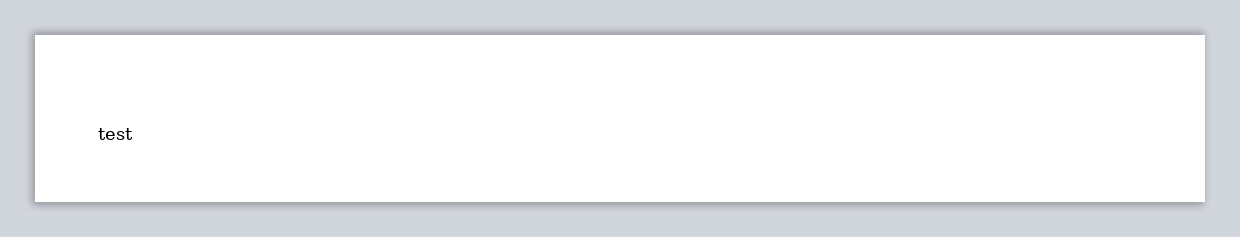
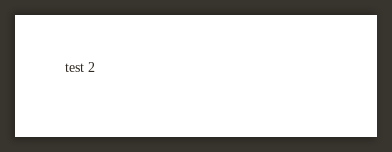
(133, 134) none -> [88,62,95,72] 2

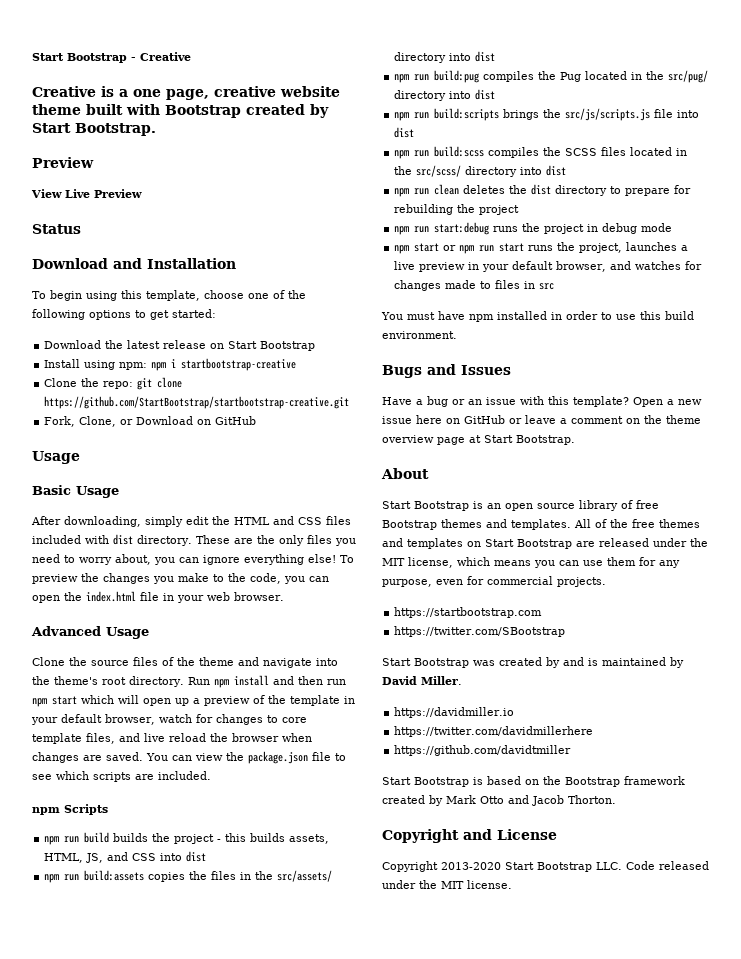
[65,62,95,72] test 2 -> [32,52,191,63] [32,86,340,100] [32,104,329,118] [32,123,156,136] [32,157,94,168] [31,189,142,198] [32,224,81,234] [32,258,236,269] [32,290,306,301] [32,309,216,320] [44,340,316,351] [44,358,297,371] [44,377,183,390] [44,396,350,409] [44,416,257,427] [32,451,80,464] [32,485,119,498] [31,516,351,527] [32,534,356,546] [32,554,354,565] [32,573,329,584] [32,591,284,603] [31,626,149,639] [32,657,338,668] [32,675,346,688] [32,695,355,707] [31,714,307,725] [32,733,312,744] [32,751,346,764] [32,771,211,782] [32,804,108,815] [44,832,330,845] [44,851,207,863] [44,870,333,883] [394,51,496,63] [394,70,709,83] [394,89,496,101] [394,108,700,121] [394,127,415,138] [394,146,688,159] [394,165,567,177] [394,184,692,197] [394,204,520,215] [394,222,673,235] [394,242,689,254] [394,261,703,272] [394,280,555,291] [381,311,694,322] [382,331,457,339] [382,364,511,378] [382,396,702,407] [382,415,701,424] [382,435,575,445] [381,468,429,479] [382,500,659,511] [382,519,700,530] [382,538,708,549] [382,557,680,568] [382,576,606,587] [394,607,543,618] [394,626,566,637] [382,657,684,668] [382,676,462,685] [394,707,515,718] [394,726,594,737] [394,745,572,756] [382,776,685,787] [382,795,616,806] [382,829,557,843] [382,861,709,872] [382,880,512,889] Start Bootstrap - Creative // Creative is a one page, creative website theme built with Bootstrap created by Start Bootstrap. // Preview // View Live Preview // Status // Download and Installation // To begin using this template, choose one of the following options to get started: // Download the latest release on Start Bootstrap // Install using npm: npm i startbootstrap-creative // Clone the repo: git clone https://github.com/StartBootstrap/startbootstrap-creative.git // Fork, Clone, or Download on GitHub // Usage // Basic Usage // After downloading, simply edit the HTML and CSS files included with dist directory. These are the only files you need to worry about, you can ignore everything else! To preview the changes you make to the code, you can open the index.html file in your web browser. // Advanced Usage // Clone the source files of the theme and navigate into the theme's root directory. Run npm install and then run npm start which will open up a preview of the template in your default browser, watch for changes to core template files, and live reload the browser when changes are saved. You can view the package.json file to see which scripts are included. // npm Scripts // npm run build builds the project - this builds assets, HTML, JS, and CSS into dist // npm run build:assets copies the files in the src/assets/ directory into dist // npm run build:pug compiles the Pug located in the src/pug/ directory into dist // npm run build:scripts brings the src/js/scripts.js file into dist // npm run build:scss compiles the SCSS files located in the src/scss/ directory into dist // npm run clean deletes the dist directory to prepare for rebuilding the project // npm run start:debug runs the project in debug mode // npm start or npm run start runs the project, launches a live preview in your default browser, and watches for changes made to files in src // You must have npm installed in order to use this build environment. // Bugs and Issues // Have a bug or an issue with this template? Open a new issue here on GitHub or leave a comment on the theme overview page at Start Bootstrap. // About // Start Bootstrap is an open source library of free Bootstrap themes and templates. All of the free themes and templates on Start Bootstrap are released under the MIT license, which means you can use them for any purpose, even for commercial projects. // https://startbootstrap.com // https://twitter.com/SBootstrap // Start Bootstrap was created by and is maintained by David Miller. // https://davidmiller.io // https://twitter.com/davidmillerhere // https://github.com/davidtmiller // Start Bootstrap is based on the Bootstrap framework created by Mark Otto and Jacob Thorton. // Copyright and License // Copyright 2013-2020 Start Bootstrap LLC. Code released under the MIT license.

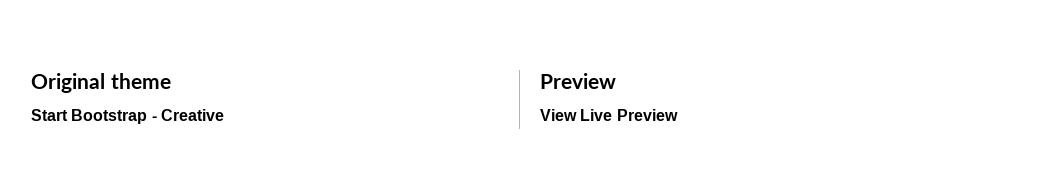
(32, 57) none -> [31,73,171,93] Original theme //
[32,86,340,100] [32,104,329,118] [32,123,156,136] [32,157,94,168] [31,189,142,198] [32,224,81,234] [32,258,236,269] [32,290,306,301] [32,309,216,320] [44,340,316,351] [44,358,297,371] [44,377,183,390] [44,396,350,409] [44,416,257,427] [32,451,80,464] [32,485,119,498] [31,516,351,527] [32,534,356,546] [32,554,354,565] [32,573,329,584] [32,591,284,603] [31,626,149,639] [32,657,338,668] [32,675,346,688] [32,695,355,707] [31,714,307,725] [32,733,312,744] [32,751,346,764] [32,771,211,782] [32,804,108,815] [44,832,330,845] [44,851,207,863] [44,870,333,883] [394,51,496,63] [394,70,709,83] [394,89,496,101] [394,108,700,121] [394,127,415,138] [394,146,688,159] [394,165,567,177] [394,184,692,197] [394,204,520,215] [394,222,673,235] [394,242,689,254] [394,261,703,272] [394,280,555,291] [381,311,694,322] [382,331,457,339] [382,364,511,378] [382,396,702,407] [382,415,701,424] [382,435,575,445] [381,468,429,479] [382,500,659,511] [382,519,700,530] [382,538,708,549] [382,557,680,568] [382,576,606,587] [394,607,543,618] [394,626,566,637] [382,657,684,668] [382,676,462,685] [394,707,515,718] [394,726,594,737] [394,745,572,756] [382,776,685,787] [382,795,616,806] [382,829,557,843] [382,861,709,872] [382,880,512,889] Creative is a one page, creative website theme built with Bootstrap created by Start Bootstrap. // Preview // View Live Preview // Status // Download and Installation // To begin using this template, choose one of the following options to get started: // Download the latest release on Start Bootstrap // Install using npm: npm i startbootstrap-creative // Clone the repo: git clone https://github.com/StartBootstrap/startbootstrap-creative.git // Fork, Clone, or Download on GitHub // Usage // Basic Usage // After downloading, simply edit the HTML and CSS files included with dist directory. These are the only files you need to worry about, you can ignore everything else! To preview the changes you make to the code, you can open the index.html file in your web browser. // Advanced Usage // Clone the source files of the theme and navigate into the theme's root directory. Run npm install and then run npm start which will open up a preview of the template in your default browser, watch for changes to core template files, and live reload the browser when changes are saved. You can view the package.json file to see which scripts are included. // npm Scripts // npm run build builds the project - this builds assets, HTML, JS, and CSS into dist // npm run build:assets copies the files in the src/assets/ directory into dist // npm run build:pug compiles the Pug located in the src/pug/ directory into dist // npm run build:scripts brings the src/js/scripts.js file into dist // npm run build:scss compiles the SCSS files located in the src/scss/ directory into dist // npm run clean deletes the dist directory to prepare for rebuilding the project // npm run start:debug runs the project in debug mode // npm start or npm run start runs the project, launches a live preview in your default browser, and watches for changes made to files in src // You must have npm installed in order to use this build environment. // Bugs and Issues // Have a bug or an issue with this template? Open a new issue here on GitHub or leave a comment on the theme overview page at Start Bootstrap. // About // Start Bootstrap is an open source library of free Bootstrap themes and templates. All of the free themes and templates on Start Bootstrap are released under the MIT license, which means you can use them for any purpose, even for commercial projects. // https://startbootstrap.com // https://twitter.com/SBootstrap // Start Bootstrap was created by and is maintained by David Miller. // https://davidmiller.io // https://twitter.com/davidmillerhere // https://github.com/davidtmiller // Start Bootstrap is based on the Bootstrap framework created by Mark Otto and Jacob Thorton. // Copyright and License // Copyright 2013-2020 Start Bootstrap LLC. Code released under the MIT license. -> [540,73,616,89] [540,109,678,121] Preview // View Live Preview

